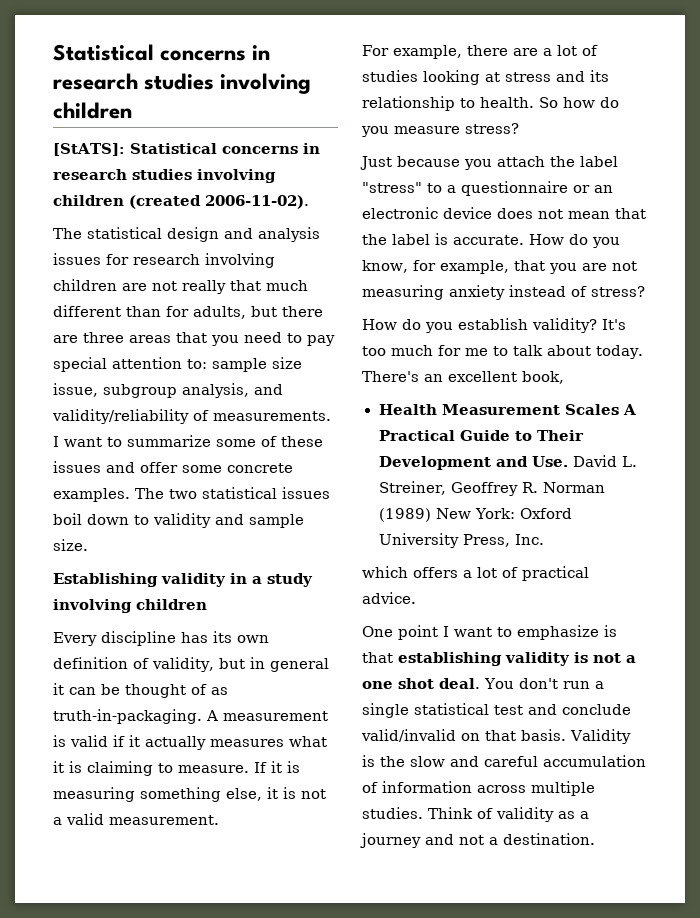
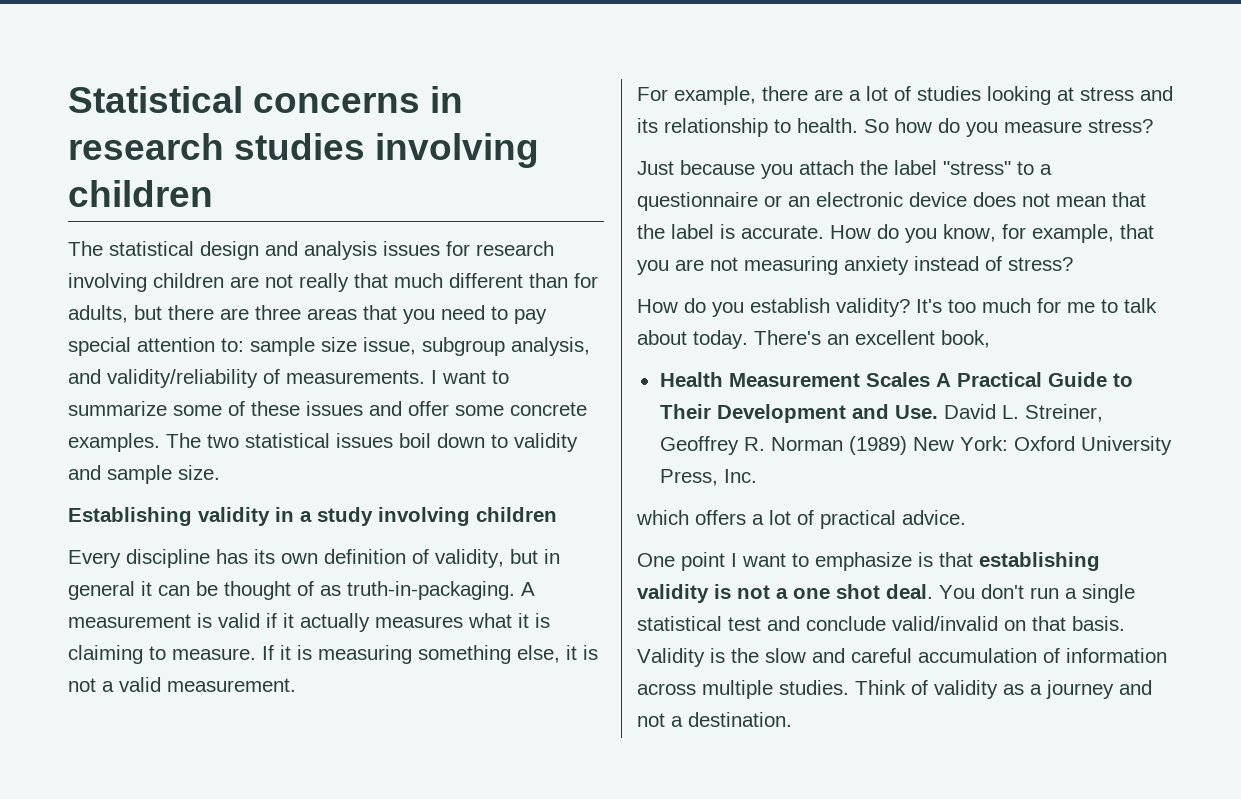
[53,44,271,61] [53,73,312,94] [53,102,132,119] [53,143,320,156] [53,169,276,183] [53,195,309,209] Statistical concerns in research studies involving children // [StATS]: Statistical concerns in research studies involving children (created 2006-11-02). -> [68,86,463,113] [68,133,539,168] [68,180,213,207] Statistical concerns in research studies involving children

